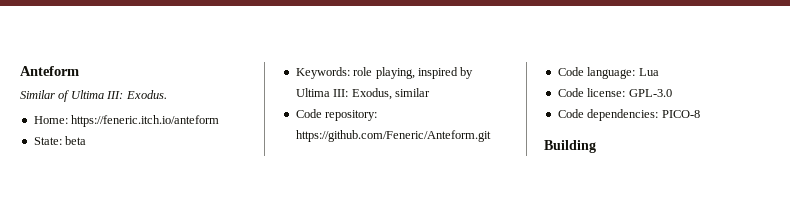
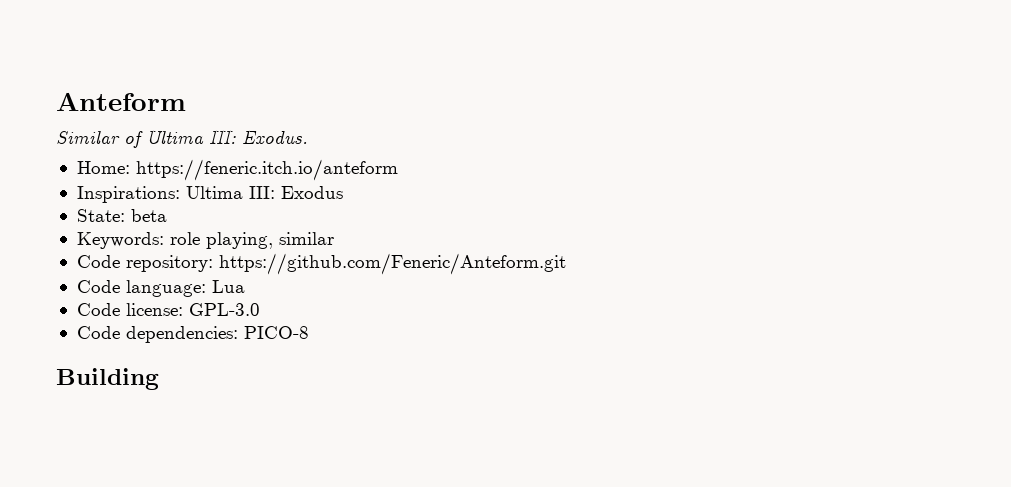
(220, 121) none -> [76,186,343,203] // Inspirations: Ultima III: Exodus
[417,67,474,79] [295,88,392,100] inspired by Ultima III: Exodus, -> (273, 240) none

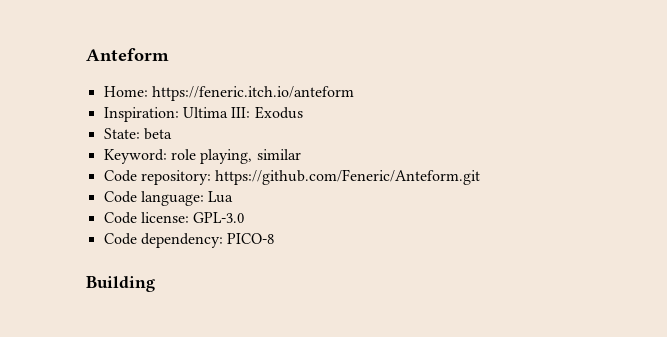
[56,130,308,148] // Similar of Ultima III: Exodus. -> (169, 54) none
[76,186,180,203] Inspirations: -> [103,107,179,122] Inspiration:
[76,232,164,249] Keywords: -> [103,149,167,164] Keyword:
[125,326,238,343] dependencies: -> [140,233,223,248] dependency:

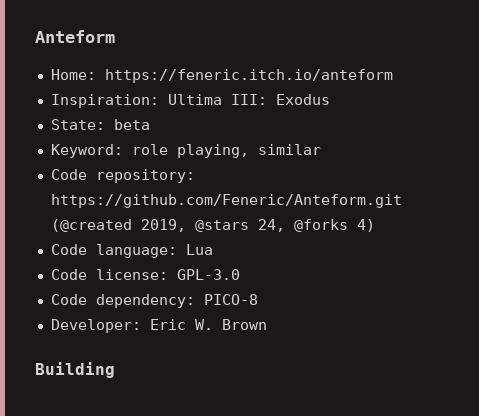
(481, 177) none -> [50,219,375,232] (@created 2019, @stars 24, @forks 4)
(275, 238) none -> [50,319,267,333] // Developer: Eric W. Brown

